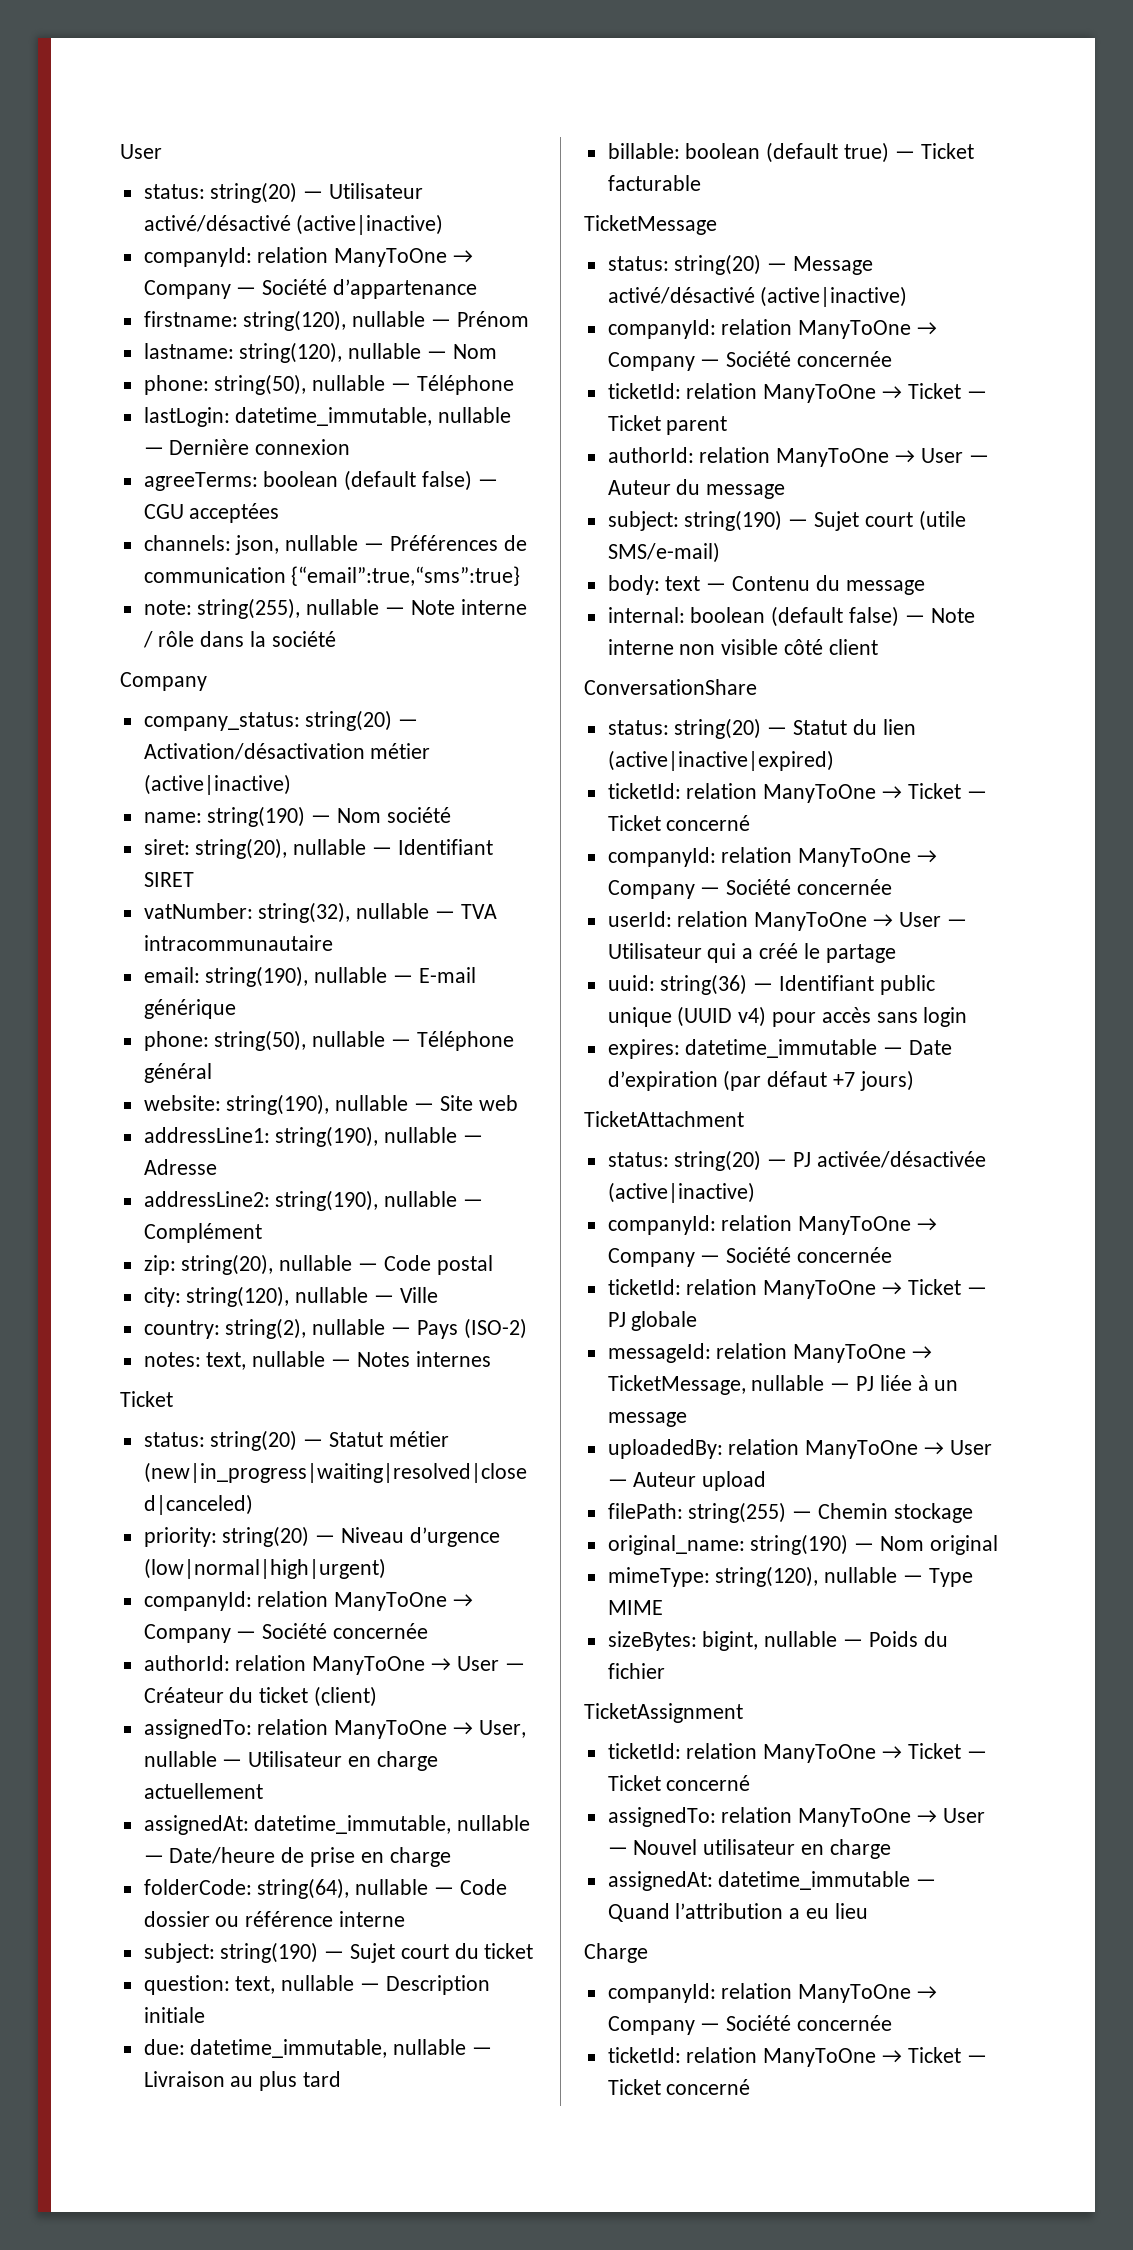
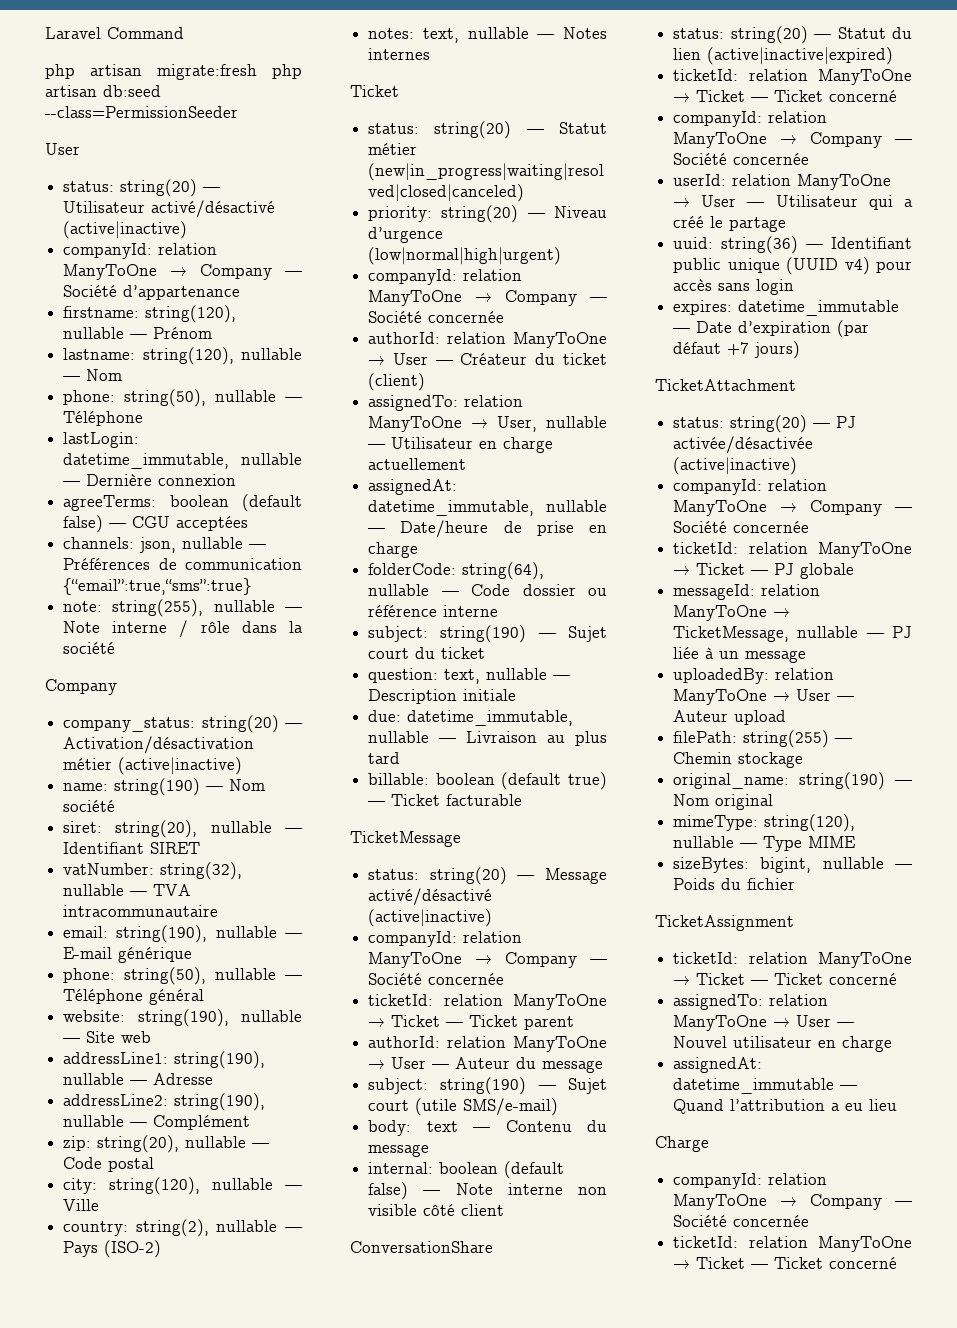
(120, 151) none -> [45,27,184,39] [45,64,302,80] [45,85,161,97] [45,106,238,118] Laravel Command // php artisan migrate:fresh php artisan db:seed --class=PermissionSeeder //

